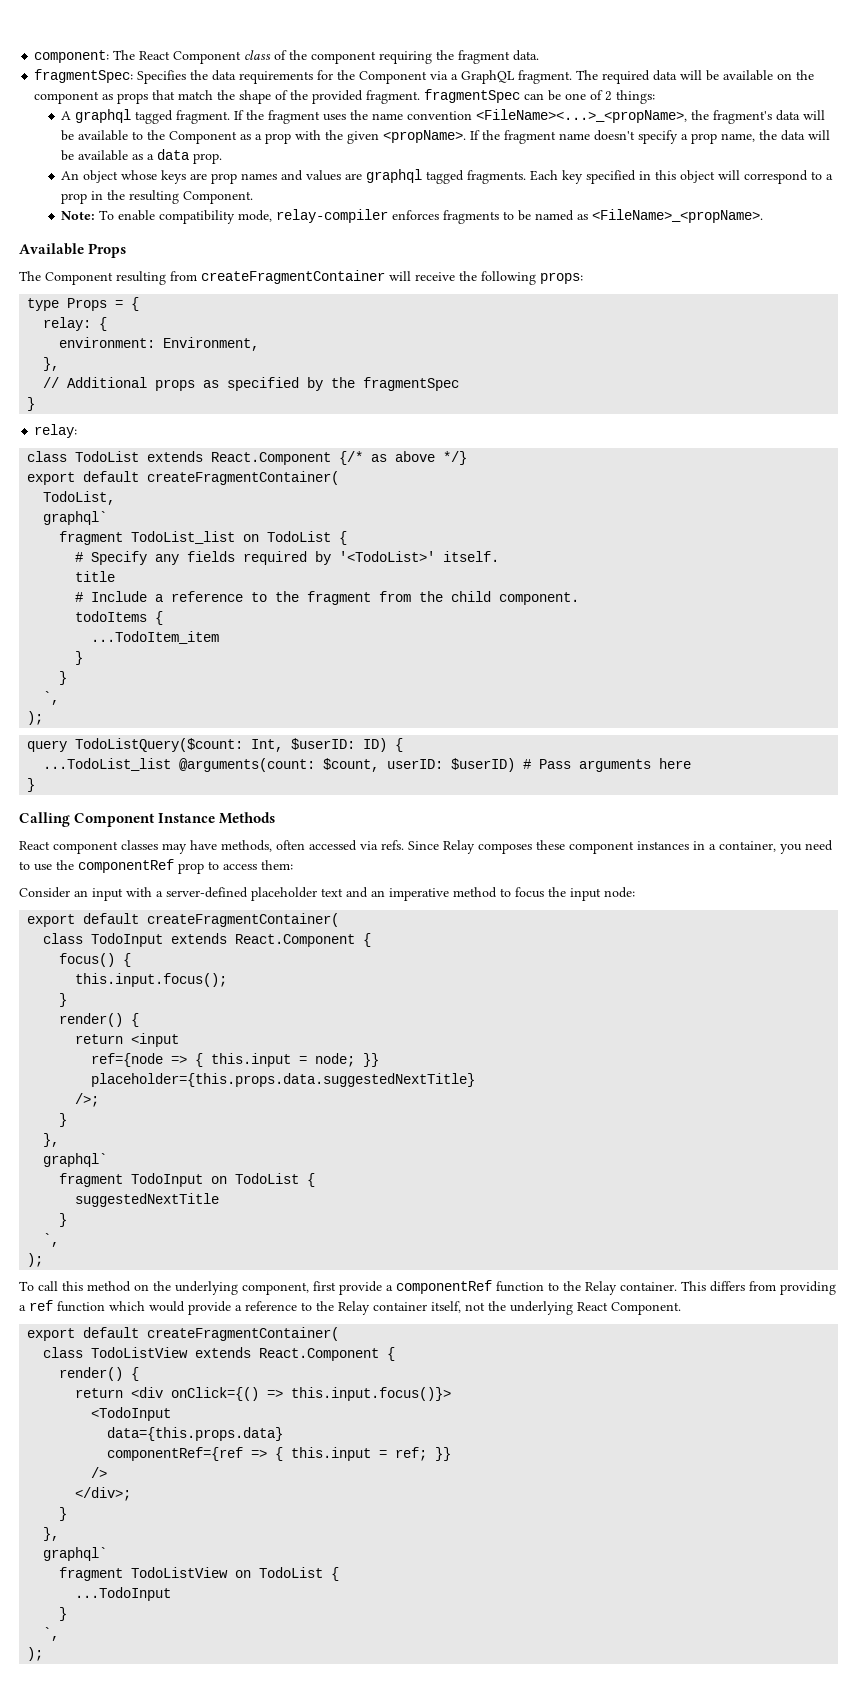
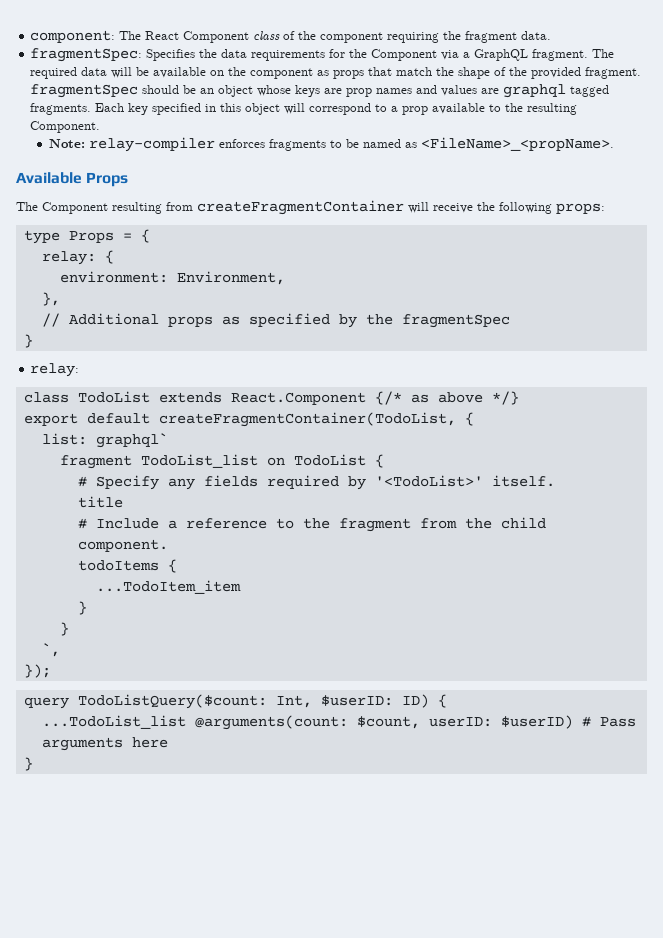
[524,90,656,104] [61,109,826,124] [61,130,831,144] [61,149,223,164] [61,171,80,180] can be one of 2 things: // A graphql tagged fragment. If the fragment uses the name convention <FileName><...>_<propName>, the fragment's data will be available to the Component as a prop with the given <propName>. If the fragment name doesn't specify a prop name, the data will be available as a data prop. // An -> [142,85,215,94] should be an
[91,191,104,200] in -> [432,103,502,114] available to
[99,210,273,224] To enable compatibility mode, -> (85, 143) none
[147,471,340,485] [43,491,116,505] createFragmentContainer( // TodoList, // -> [158,412,474,427] [41,433,87,445] createFragmentContainer(TodoList, { // list:
[27,711,44,725] ); -> [23,664,51,678] });
[19,812,276,827] [19,840,833,854] [19,859,293,874] [19,887,635,901] [27,913,340,927] [43,933,372,947] [59,953,132,967] [75,973,228,987] [59,993,68,1007] [59,1013,140,1027] [75,1033,180,1047] [91,1053,380,1067] [91,1073,476,1087] [75,1093,100,1107] [59,1113,68,1127] [43,1133,60,1147] [43,1153,108,1167] [59,1173,316,1187] [75,1193,220,1207] [59,1213,68,1227] [43,1233,60,1247] [27,1253,44,1267] [19,1280,836,1295] [19,1300,681,1315] [27,1327,340,1341] [43,1347,396,1361] [59,1367,140,1381] [75,1387,452,1401] [91,1407,172,1421] [107,1427,284,1441] [107,1447,452,1461] [91,1467,108,1478] [75,1487,132,1501] [59,1507,68,1521] [43,1527,60,1541] [43,1547,108,1561] [59,1567,340,1581] [75,1587,172,1601] [59,1607,68,1621] [43,1627,60,1641] [27,1647,44,1661] // Calling Component Instance Methods // React component classes may have methods, often accessed via refs. Since Relay composes these component instances in a container, you need to use the componentRef prop to access them: // Consider an input with a server-defined placeholder text and an imperative method to focus the input node: // export default createFragmentContainer( // class TodoInput extends React.Component { // focus() { // this.input.focus(); // } // render() { // return <input // ref={node => { this.input = node; }} // placeholder={this.props.data.suggestedNextTitle} // />; // } // }, // graphql` // fragment TodoInput on TodoList { // suggestedNextTitle // } // `, // ); // To call this method on the underlying component, first provide a componentRef function to the Relay container. This differs from providing a ref function which would provide a reference to the Relay container itself, not the underlying React Component. // export default createFragmentContainer( // class TodoListView extends React.Component { // render() { // return <div onClick={() => this.input.focus()}> // <TodoInput // data={this.props.data} // componentRef={ref => { this.input = ref; }} // /> // </div>; // } // }, // graphql` // fragment TodoListView on TodoList { // ...TodoInput // } // `, // ); -> (33, 764) none

